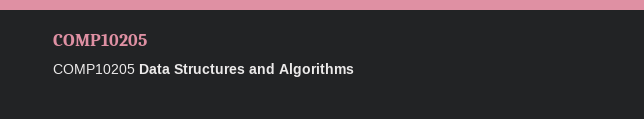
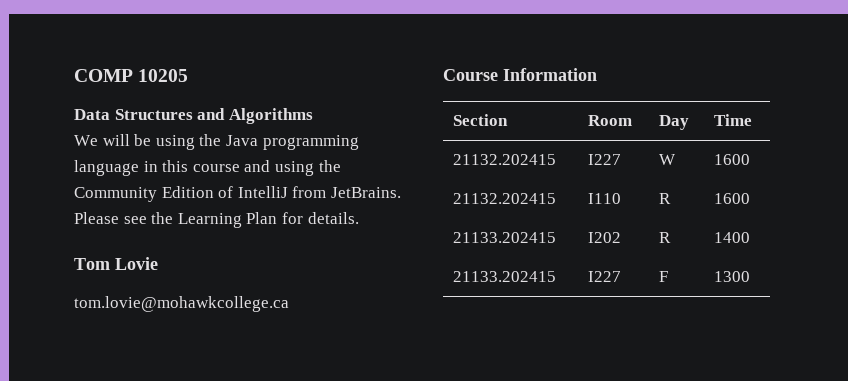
[53,33,147,46] [53,64,135,74] COMP10205 // COMP10205 -> [74,69,189,82] COMP 10205 //
(354, 70) none -> [74,134,359,150] [74,160,341,176] [74,186,401,202] [74,212,359,228] [74,257,158,270] [74,296,289,312] [443,68,597,81] [452,114,508,126] [587,115,632,126] [658,115,689,130] [713,114,752,126] [452,154,556,165] [587,154,621,165] [658,154,676,165] [713,154,750,165] [452,193,556,204] [587,193,621,204] [658,193,671,204] [713,193,750,204] [452,232,556,243] [587,232,621,243] [658,232,671,243] [713,232,750,243] [452,271,556,282] [587,271,621,282] [658,271,668,282] [713,271,750,282] // We will be using the Java programming language in this course and using the Community Edition of IntelliJ from JetBrains. Please see the Learning Plan for details. // Tom Lovie // tom.lovie@mohawkcollege.ca // Course Information // Section | Room | Day | Time // 21132.202415 | I227 | W | 1600 // 21132.202415 | I110 | R | 1600 // 21133.202415 | I202 | R | 1400 // 21133.202415 | I227 | F | 1300

